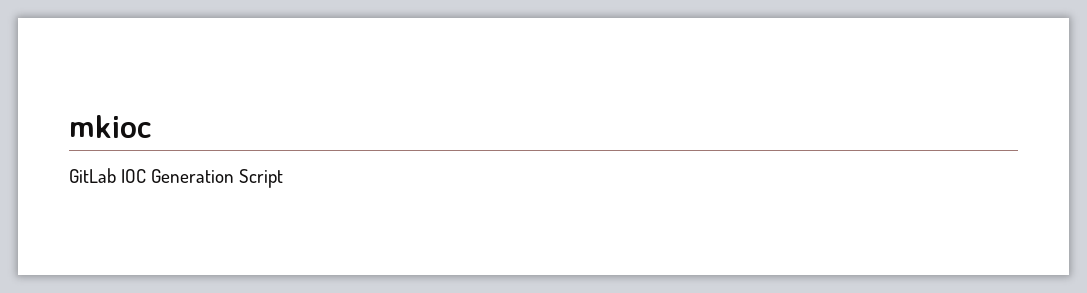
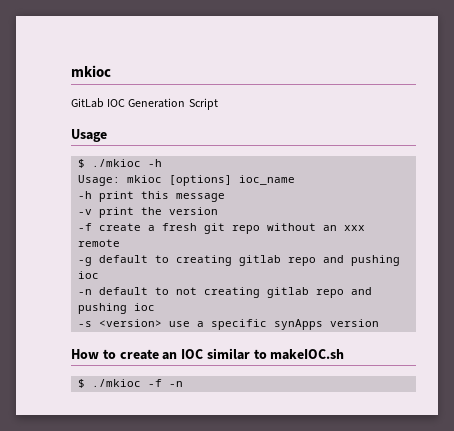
(284, 178) none -> [71,129,107,142] [78,159,163,168] [78,175,296,186] [78,191,226,202] [78,207,219,218] [78,223,366,234] [78,239,121,247] [78,255,401,266] [78,271,100,279] [78,287,373,298] [78,303,156,314] [78,319,380,330] [71,348,345,360] [78,379,184,388] // Usage // $ ./mkioc -h // Usage: mkioc [options] ioc_name // -h print this message // -v print the version // -f create a fresh git repo without an xxx remote // -g default to creating gitlab repo and pushing ioc // -n default to not creating gitlab repo and pushing ioc // -s <version> use a specific synApps version // How to create an IOC similar to makeIOC.sh // $ ./mkioc -f -n

